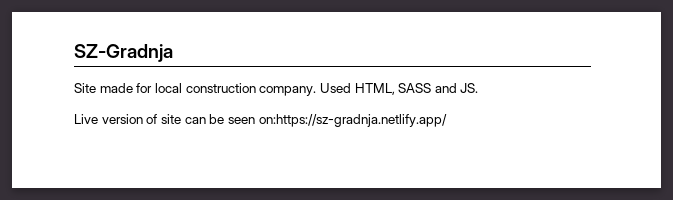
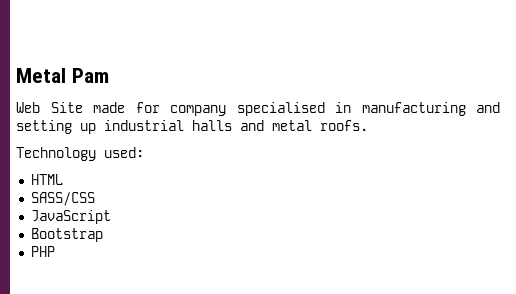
[74,44,173,62] [74,83,479,96] [74,114,447,127] SZ-Gradnja // Site made for local construction company. Used HTML, SASS and JS. // Live version of site can be seen on:https://sz-gradnja.netlify.app/ -> [16,68,109,83] [16,102,500,116] [16,120,368,134] [16,147,144,161] [30,174,63,185] [30,192,95,206] [30,210,111,224] [30,228,103,242] [30,246,55,257] Metal Pam // Web Site made for company specialised in manufacturing and setting up industrial halls and metal roofs. // Technology used: // HTML // SASS/CSS // JavaScript // Bootstrap // PHP

